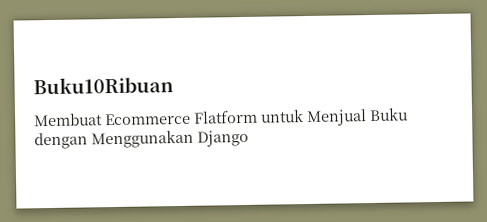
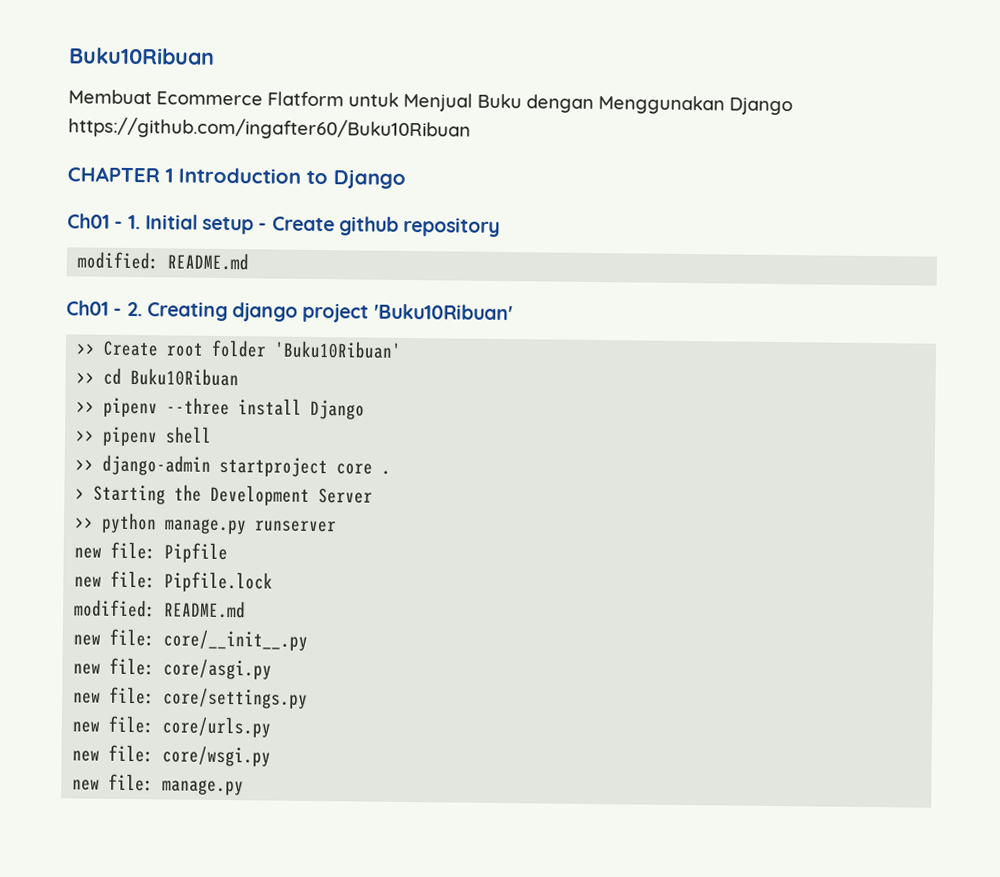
(249, 138) none -> [68,116,471,141] [67,166,406,189] [67,213,501,237] [77,251,250,271] [66,300,513,323] [76,339,403,359] [76,367,240,387] [76,397,366,420] [75,426,213,447] [75,454,392,478] [75,484,374,506] [75,512,338,535] [74,541,229,564] [74,570,274,593] [74,599,247,619] [73,628,309,651] [73,657,273,680] [73,686,309,709] [72,715,272,738] [72,744,272,767] [72,773,245,796] https://github.com/ingafter60/Buku10Ribuan // CHAPTER 1 Introduction to Django // Ch01 - 1. Initial setup - Create github repository // modified: README.md // Ch01 - 2. Creating django project 'Buku10Ribuan' // >> Create root folder 'Buku10Ribuan' // >> cd Buku10Ribuan // >> pipenv --three install Django // >> pipenv shell // >> django-admin startproject core . // > Starting the Development Server // >> python manage.py runserver // new file: Pipfile // new file: Pipfile.lock // modified: README.md // new file: core/__init__.py // new file: core/asgi.py // new file: core/settings.py // new file: core/urls.py // new file: core/wsgi.py // new file: manage.py

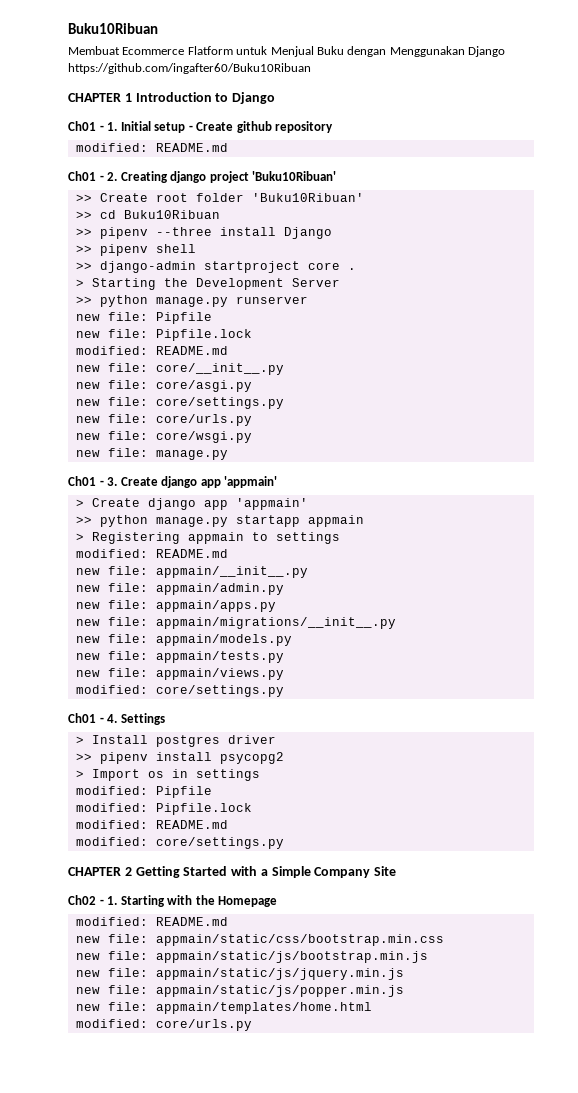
(245, 787) none -> [68,476,278,488] [75,498,308,510] [75,515,364,527] [75,532,340,544] [75,549,228,558] [75,566,308,578] [75,583,284,595] [75,600,276,612] [75,617,396,629] [75,634,292,646] [75,651,284,663] [75,668,284,680] [75,685,284,697] [68,713,165,725] [75,735,276,747] [75,752,284,764] [75,769,260,781] [75,786,212,798] [75,803,252,815] [75,820,228,829] [75,837,284,849] [68,866,397,878] [68,895,278,907] [75,917,228,926] [75,934,444,946] [75,951,428,963] [75,968,404,980] [75,985,404,997] [75,1002,372,1014] [75,1019,252,1031] // Ch01 - 3. Create django app 'appmain' // > Create django app 'appmain' // >> python manage.py startapp appmain // > Registering appmain to settings // modified: README.md // new file: appmain/__init__.py // new file: appmain/admin.py // new file: appmain/apps.py // new file: appmain/migrations/__init__.py // new file: appmain/models.py // new file: appmain/tests.py // new file: appmain/views.py // modified: core/settings.py // Ch01 - 4. Settings // > Install postgres driver // >> pipenv install psycopg2 // > Import os in settings // modified: Pipfile // modified: Pipfile.lock // modified: README.md // modified: core/settings.py // CHAPTER 2 Getting Started with a Simple Company Site // Ch02 - 1. Starting with the Homepage // modified: README.md // new file: appmain/static/css/bootstrap.min.css // new file: appmain/static/js/bootstrap.min.js // new file: appmain/static/js/jquery.min.js // new file: appmain/static/js/popper.min.js // new file: appmain/templates/home.html // modified: core/urls.py

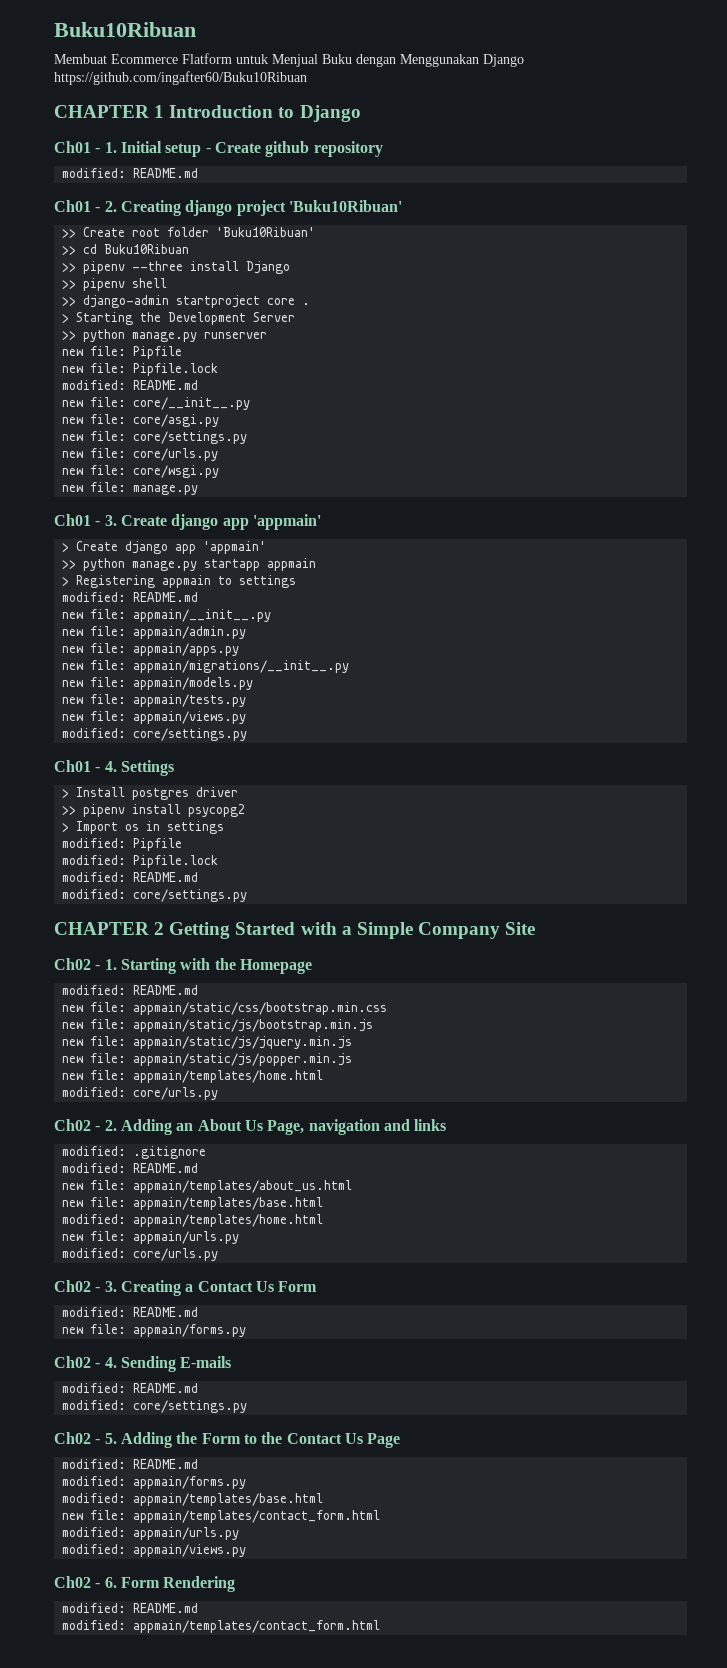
(252, 1025) none -> [54,1119,447,1135] [62,1146,207,1159] [62,1163,199,1173] [62,1180,353,1193] [62,1197,324,1210] [62,1214,324,1227] [62,1231,240,1244] [62,1248,219,1261] [54,1280,318,1296] [62,1307,199,1317] [62,1324,247,1337] [54,1356,232,1372] [62,1383,199,1393] [62,1400,248,1413] [54,1432,401,1448] [62,1459,199,1469] [62,1476,247,1489] [62,1493,324,1506] [62,1510,381,1523] [62,1527,240,1540] [62,1544,247,1557] [54,1576,236,1592] [62,1603,199,1613] [62,1620,381,1633] // Ch02 - 2. Adding an About Us Page, navigation and links // modified: .gitignore // modified: README.md // new file: appmain/templates/about_us.html // new file: appmain/templates/base.html // modified: appmain/templates/home.html // new file: appmain/urls.py // modified: core/urls.py // Ch02 - 3. Creating a Contact Us Form // modified: README.md // new file: appmain/forms.py // Ch02 - 4. Sending E-mails // modified: README.md // modified: core/settings.py // Ch02 - 5. Adding the Form to the Contact Us Page // modified: README.md // modified: appmain/forms.py // modified: appmain/templates/base.html // new file: appmain/templates/contact_form.html // modified: appmain/urls.py // modified: appmain/views.py // Ch02 - 6. Form Rendering // modified: README.md // modified: appmain/templates/contact_form.html

